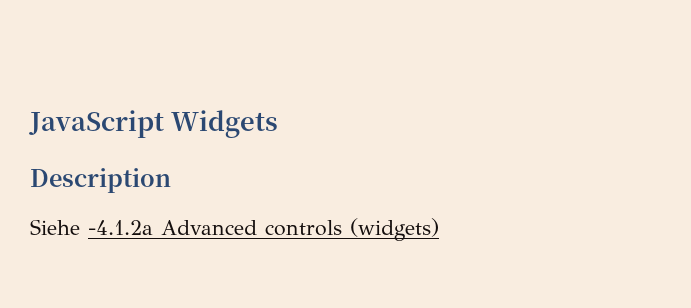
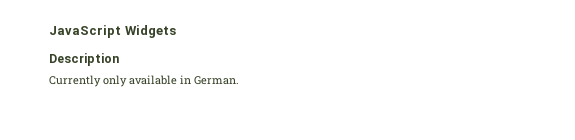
[30,218,439,241] Siehe -4.1.2a Advanced controls (widgets) -> [49,75,239,87] Currently only available in German.

